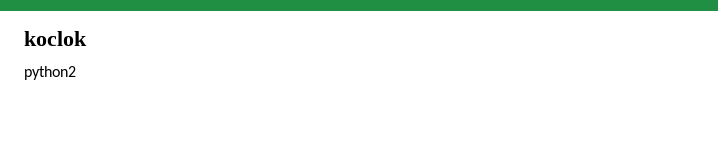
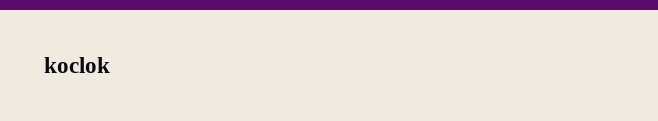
[24,66,76,80] // python2 -> (110, 65) none

